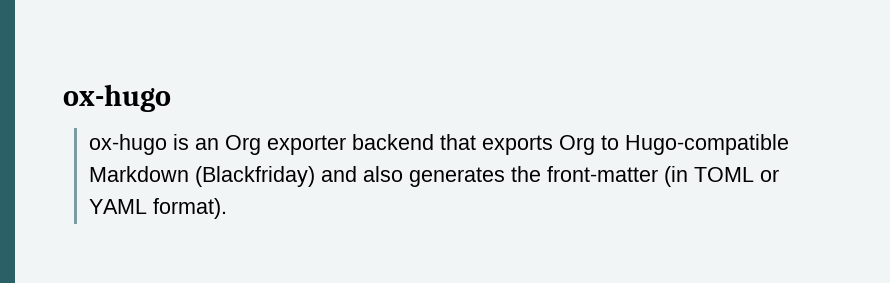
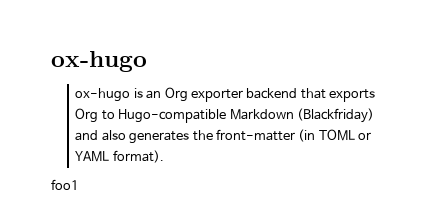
(228, 208) none -> [51,179,79,190] // foo1

